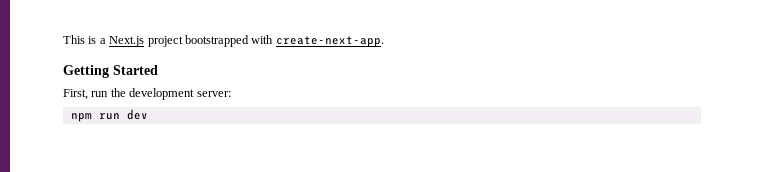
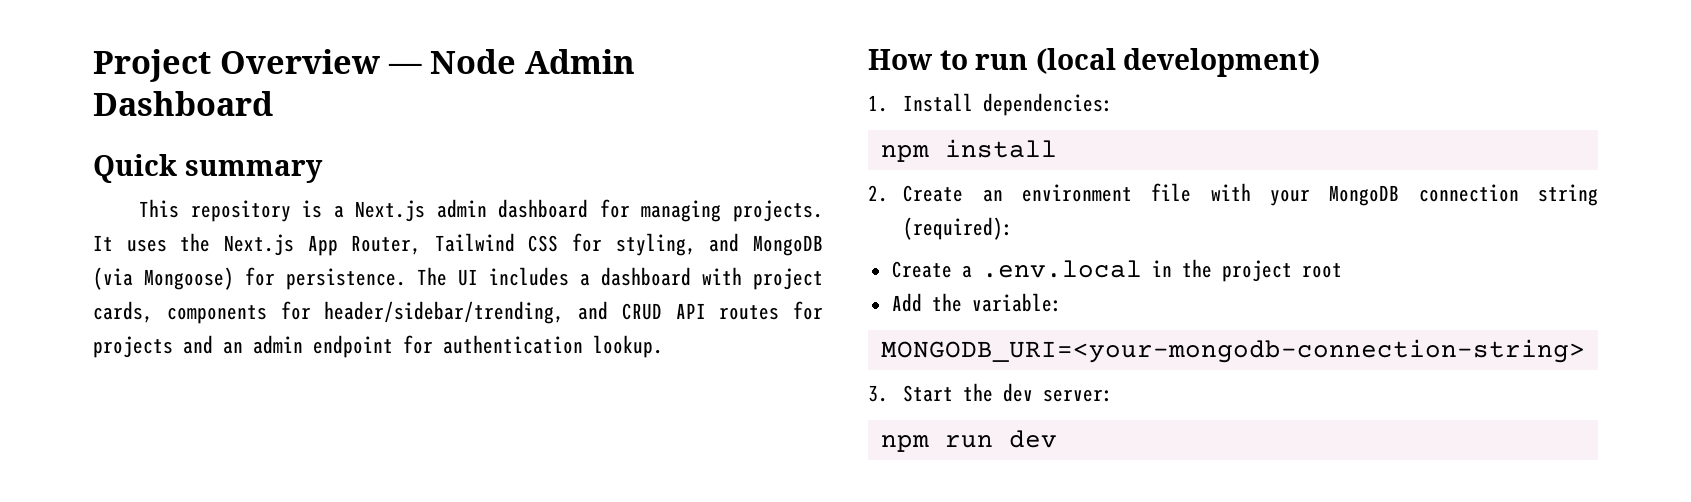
[63,35,384,47] [63,65,158,78] [63,88,195,100] This is a Next.js project bootstrapped with create-next-app. // Getting Started // First, run the development -> [93,49,636,82] [93,91,273,116] [93,154,323,183] [139,199,823,222] [93,233,823,256] [93,267,823,290] [93,301,823,324] [93,335,663,358] [868,48,1321,77] [868,93,1114,116] [880,139,1057,162] [868,183,1598,206] [903,217,1014,240] [891,259,1342,282] [891,293,1062,312] [880,339,1585,363] [868,383,1034,402] Project Overview — Node Admin Dashboard // Quick summary // This repository is a Next.js admin dashboard for managing projects. It uses the Next.js App Router, Tailwind CSS for styling, and MongoDB (via Mongoose) for persistence. The UI includes a dashboard with project cards, components for header/sidebar/trending, and CRUD API routes for projects and an admin endpoint for authentication lookup. // How to run (local development) // 1. Install dependencies: // npm install // 2. Create an environment file with your MongoDB connection string (required): // Create a .env.local in the project root // Add the variable: // MONGODB_URI=<your-mongodb-connection-string> // 3. Start the dev

